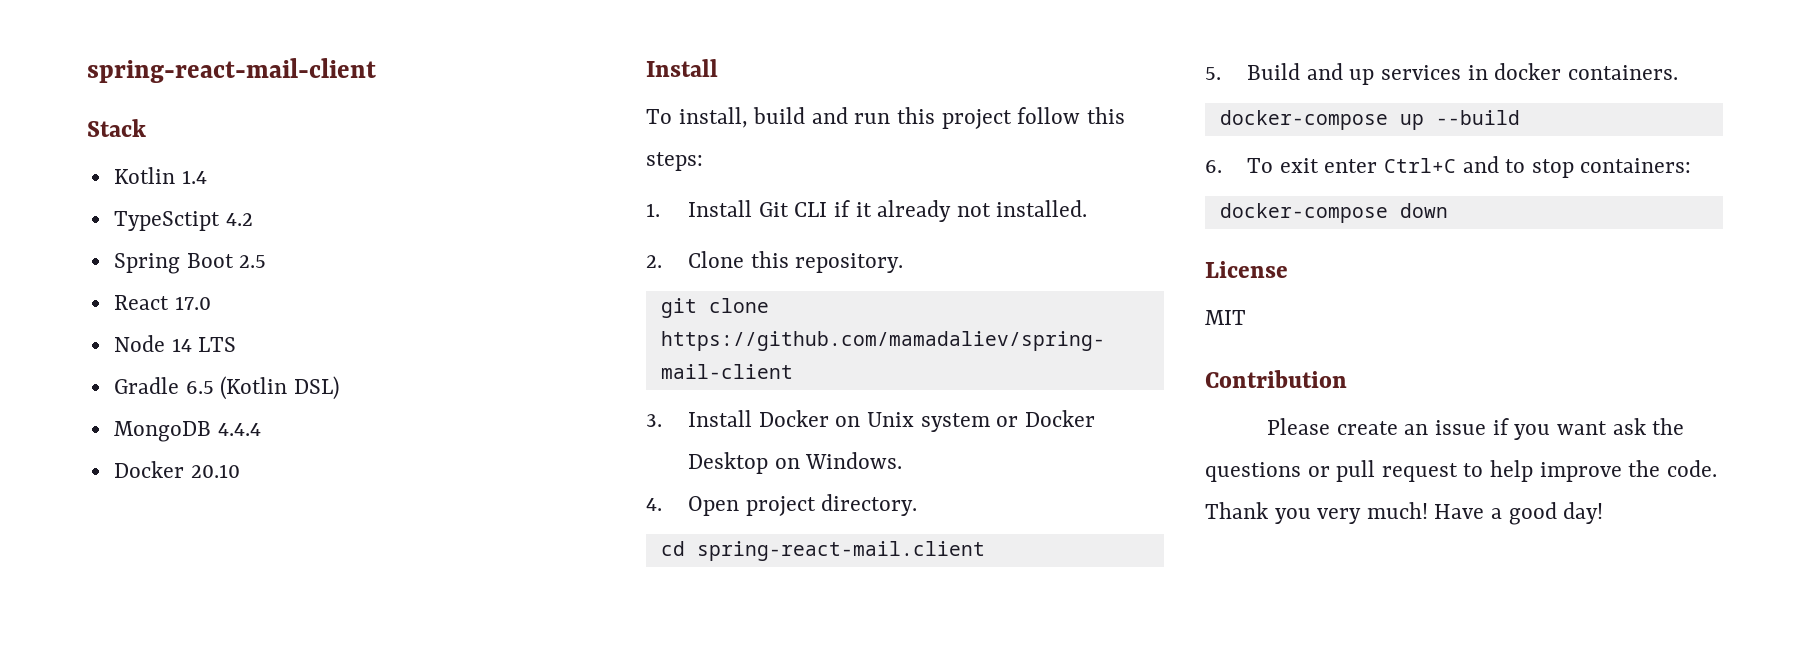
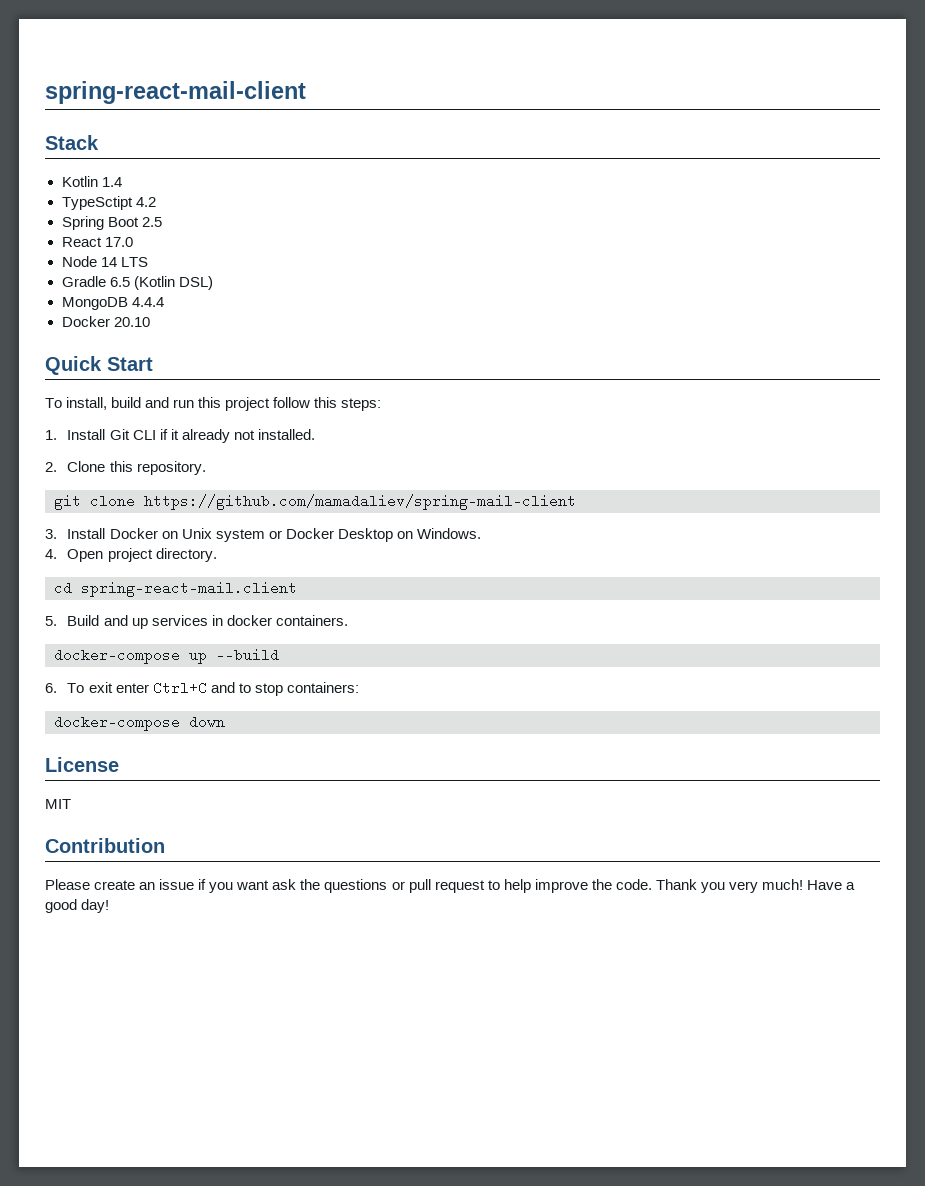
[646,59,718,77] Install -> [45,356,153,375] Quick Start

